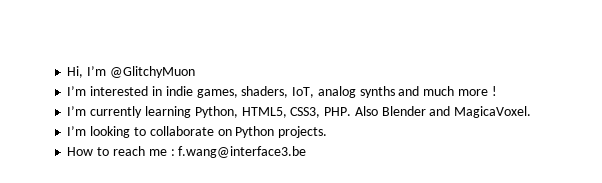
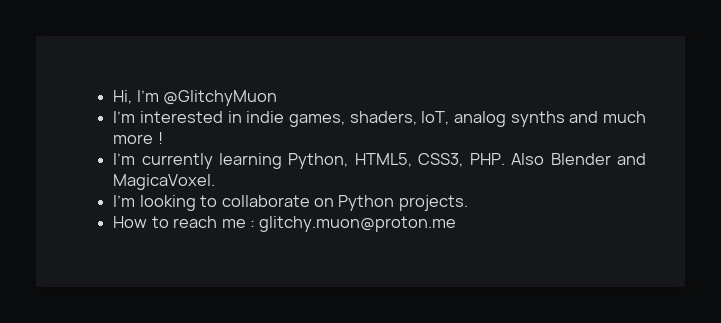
[178,146,307,158] f.wang@interface3.be -> [259,216,457,232] glitchy.muon@proton.me

